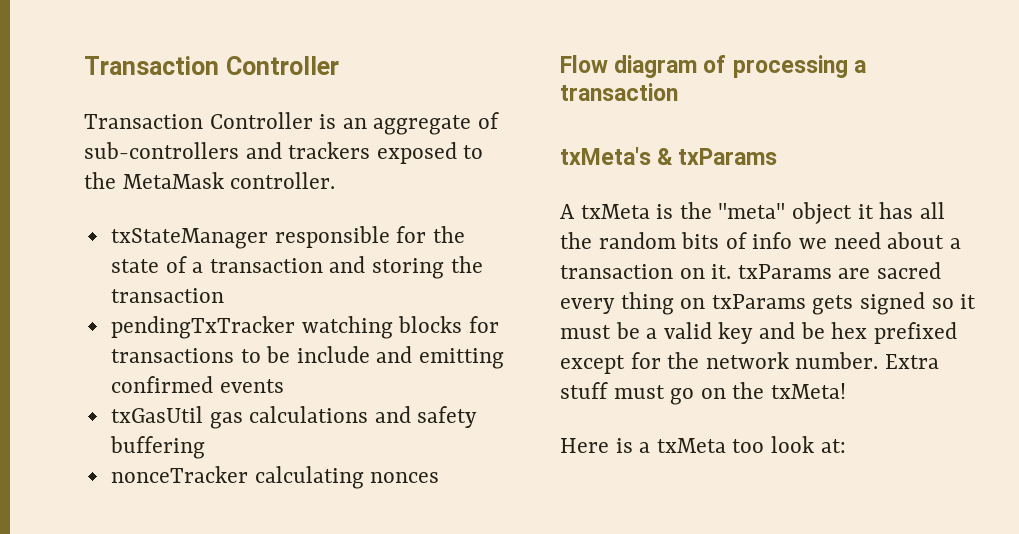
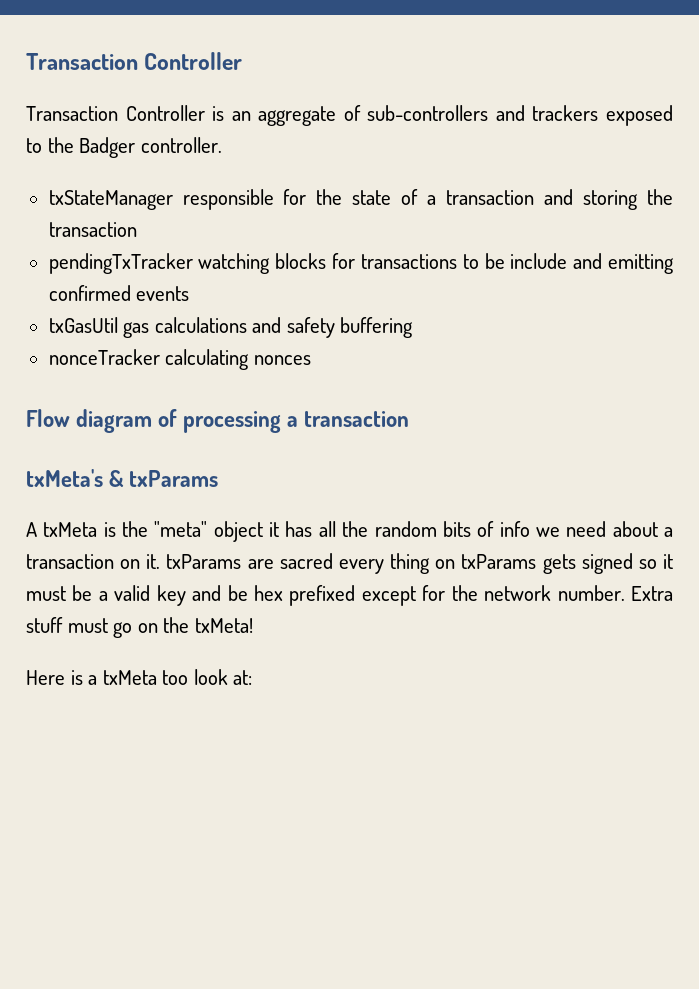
[122,172,224,189] MetaMask -> [79,137,136,158] Badger

